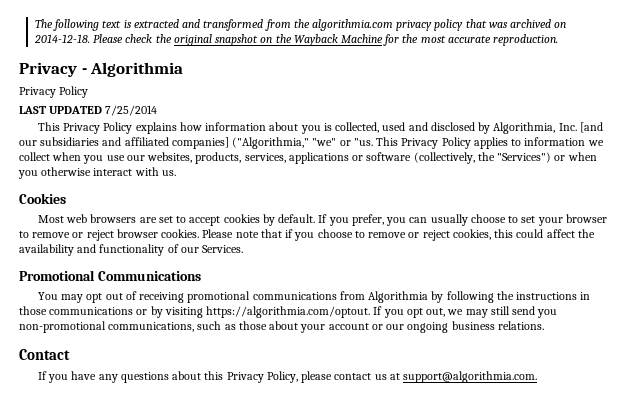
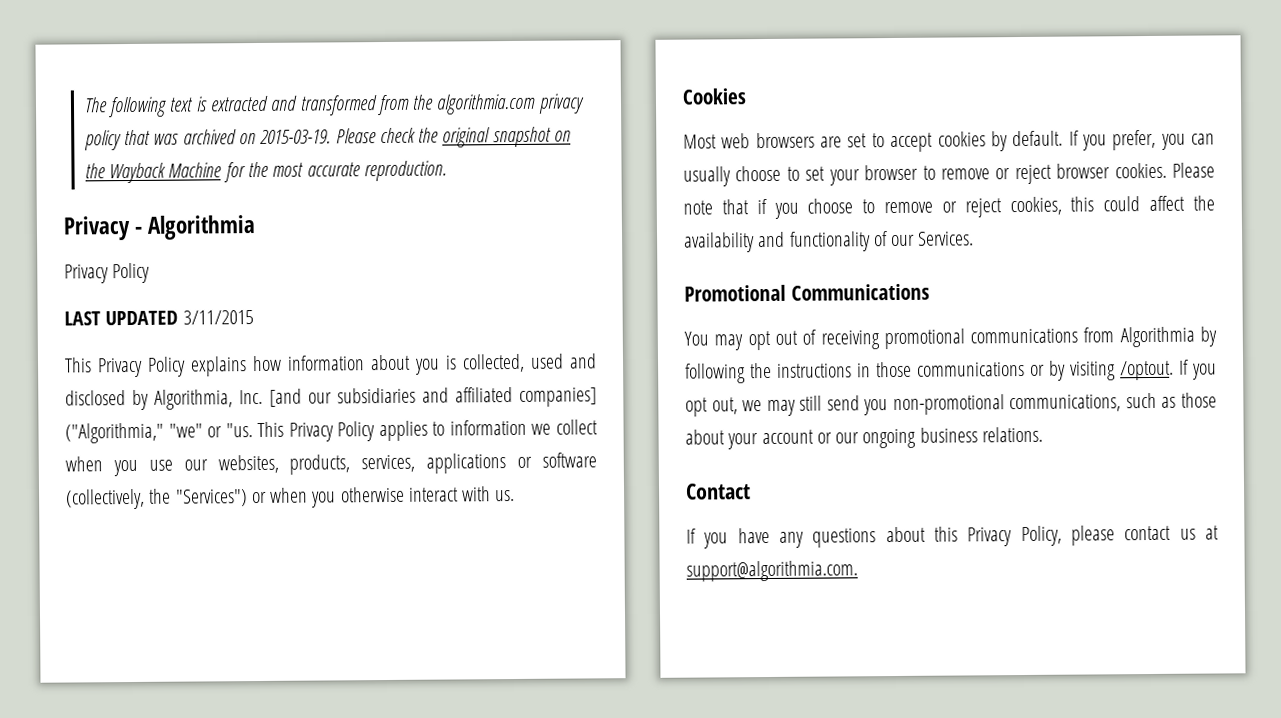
[33,34,90,43] 2014-12-18. -> [259,129,332,144] 2015-03-19.
[105,105,158,116] 7/25/2014 -> [182,310,254,325] 3/11/2015
[206,306,371,318] https://algorithmia.com/optout. -> [1120,360,1174,381] /optout.

